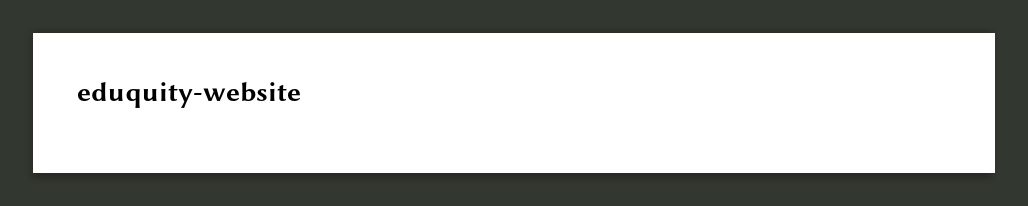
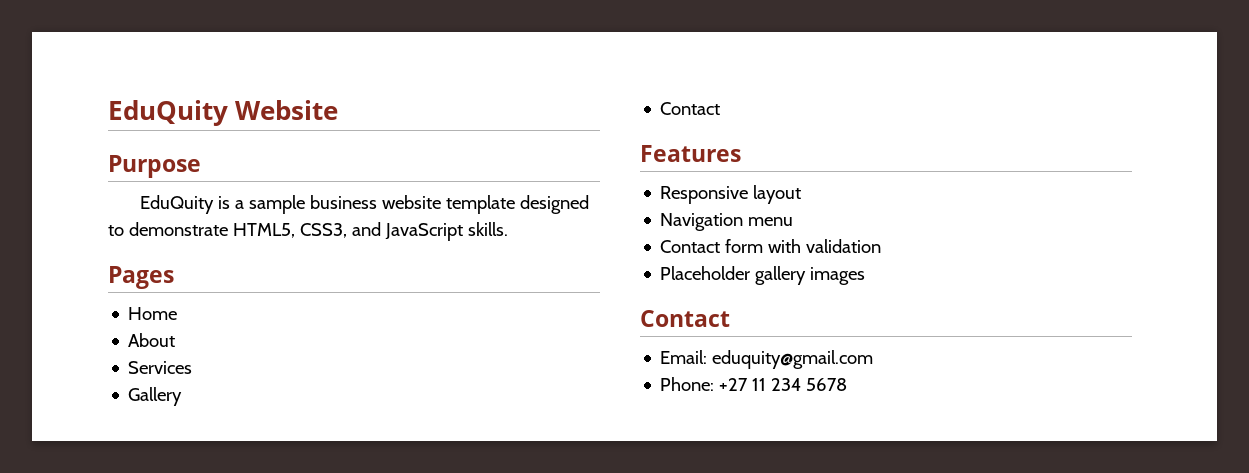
[77,82,301,108] eduquity-website -> [108,100,338,126] [108,155,201,178] [139,195,589,214] [108,222,508,241] [108,266,174,289] [128,307,178,320] [128,333,176,347] [128,361,193,374] [128,387,183,406] [660,102,721,115] [640,145,741,162] [660,185,802,204] [660,213,794,231] [660,239,882,253] [660,266,866,285] [640,310,730,327] [660,350,874,369] [660,377,848,391] EduQuity Website // Purpose // EduQuity is a sample business website template designed to demonstrate HTML5, CSS3, and JavaScript skills. // Pages // Home // About // Services // Gallery // Contact // Features // Responsive layout // Navigation menu // Contact form with validation // Placeholder gallery images // Contact // Email: eduquity@gmail.com // Phone: +27 11 234 5678

